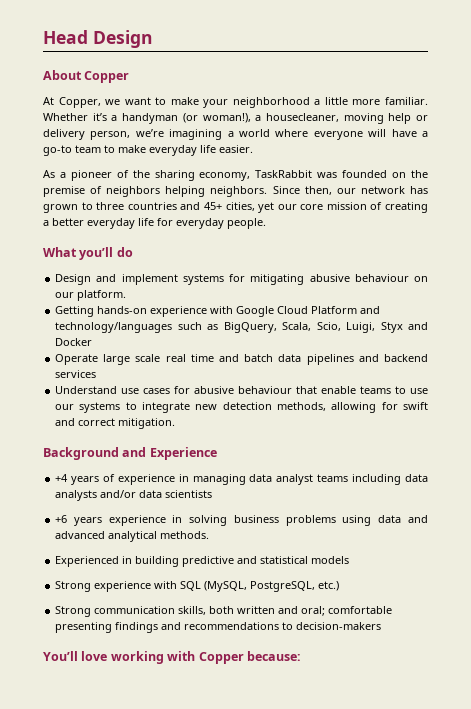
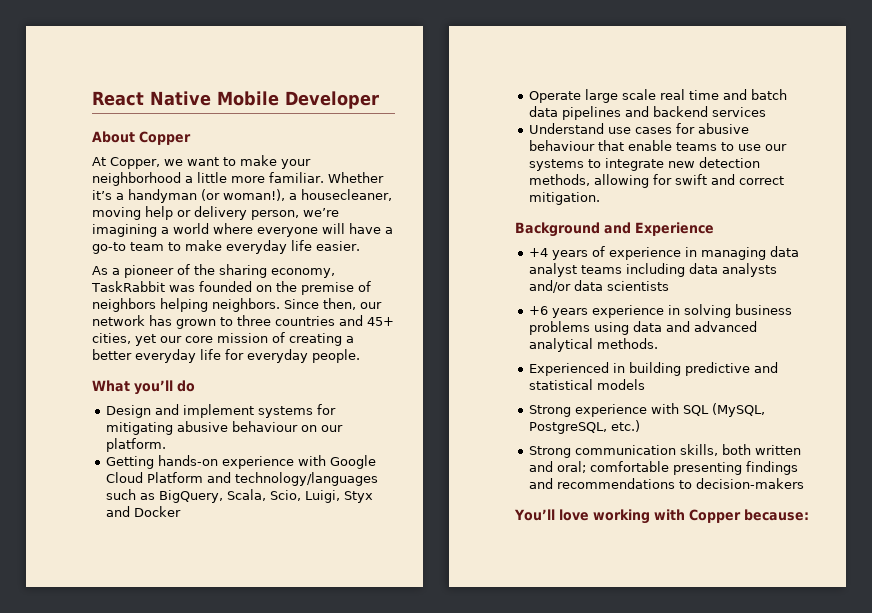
[43,30,153,48] Head Design -> [92,91,379,109] React Native Mobile Developer

